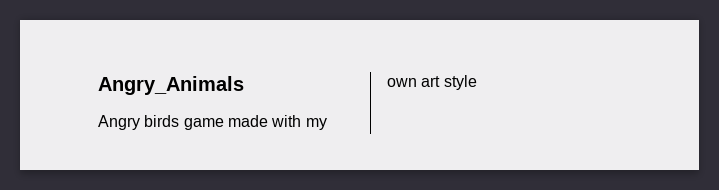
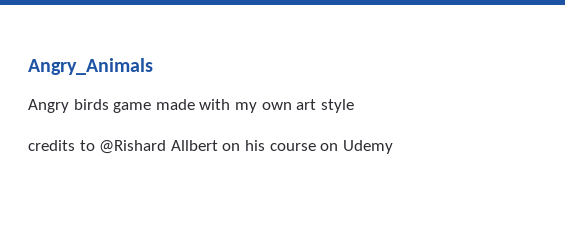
(477, 82) none -> [28,140,393,154] // credits to @Rishard Allbert on his course on Udemy

